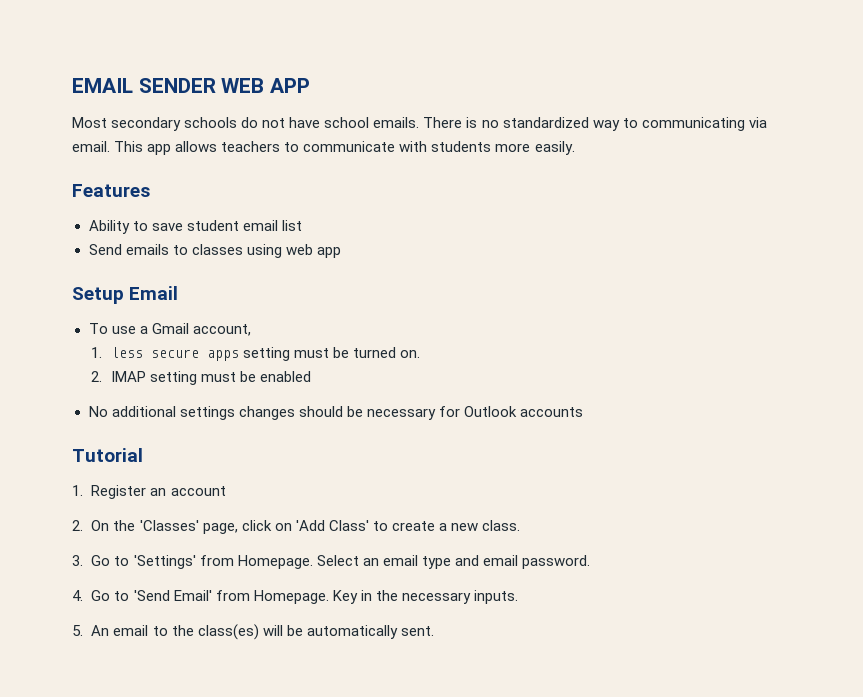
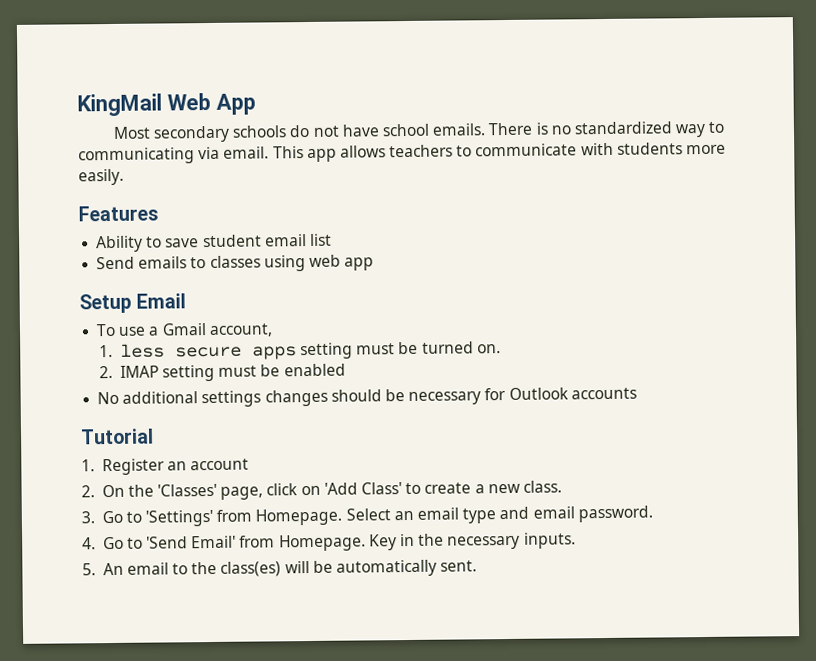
[72,78,311,93] EMAIL SENDER WEB APP -> [77,92,256,117] KingMail Web App

